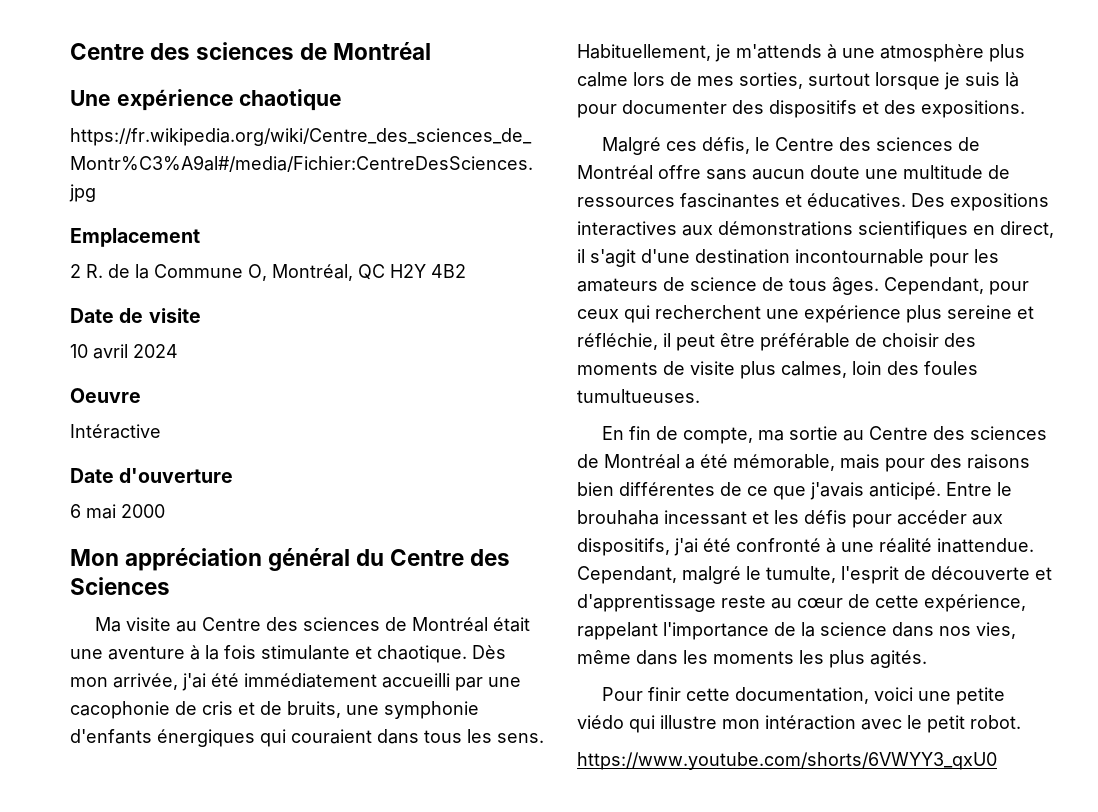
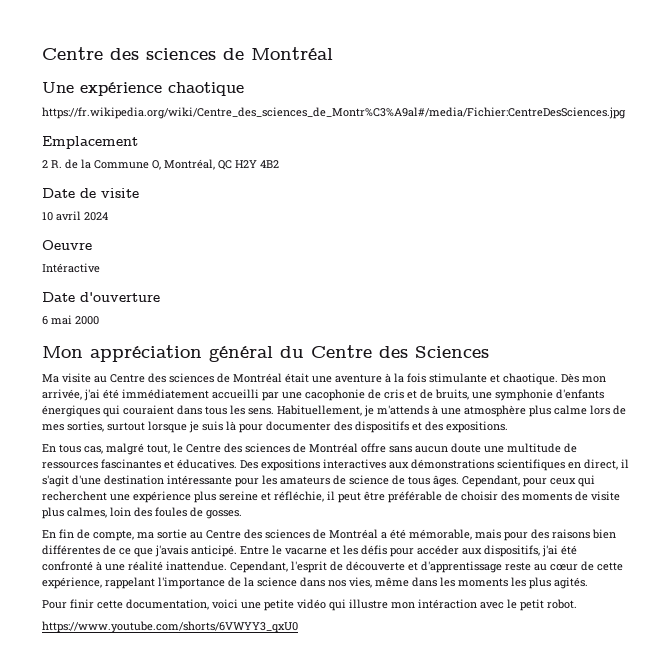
[601,137,750,155] Malgré ces défis, -> [42,443,170,455] En tous cas, malgré tout,
[795,249,924,264] incontournable -> [167,475,232,485] intéressante
[577,389,700,403] tumultueuses. -> [190,507,242,519] de gosses.
[577,510,747,525] brouhaha incessant -> [285,548,327,555] vacarne
[682,566,836,584] malgré le tumulte, -> (288, 567) none
[577,715,624,729] viédo -> [297,599,326,609] vidéo

